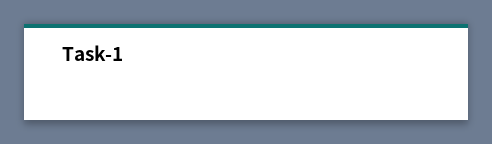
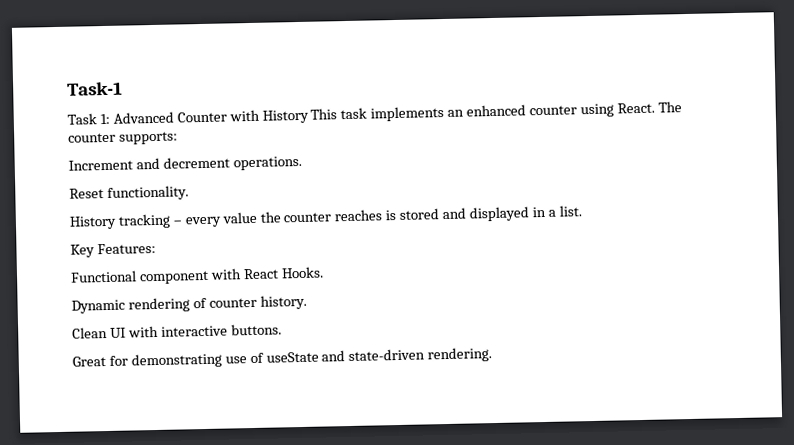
(123, 53) none -> [67,101,682,125] [68,131,178,145] [68,155,302,171] [69,185,189,201] [69,205,582,230] [70,242,156,258] [70,266,324,285] [71,294,307,314] [72,323,282,339] [72,347,493,369] // Task 1: Advanced Counter with History This task implements an enhanced counter using React. The counter supports: // Increment and decrement operations. // Reset functionality. // History tracking – every value the counter reaches is stored and displayed in a list. // Key Features: // Functional component with React Hooks. // Dynamic rendering of counter history. // Clean UI with interactive buttons. // Great for demonstrating use of useState and state-driven rendering.

